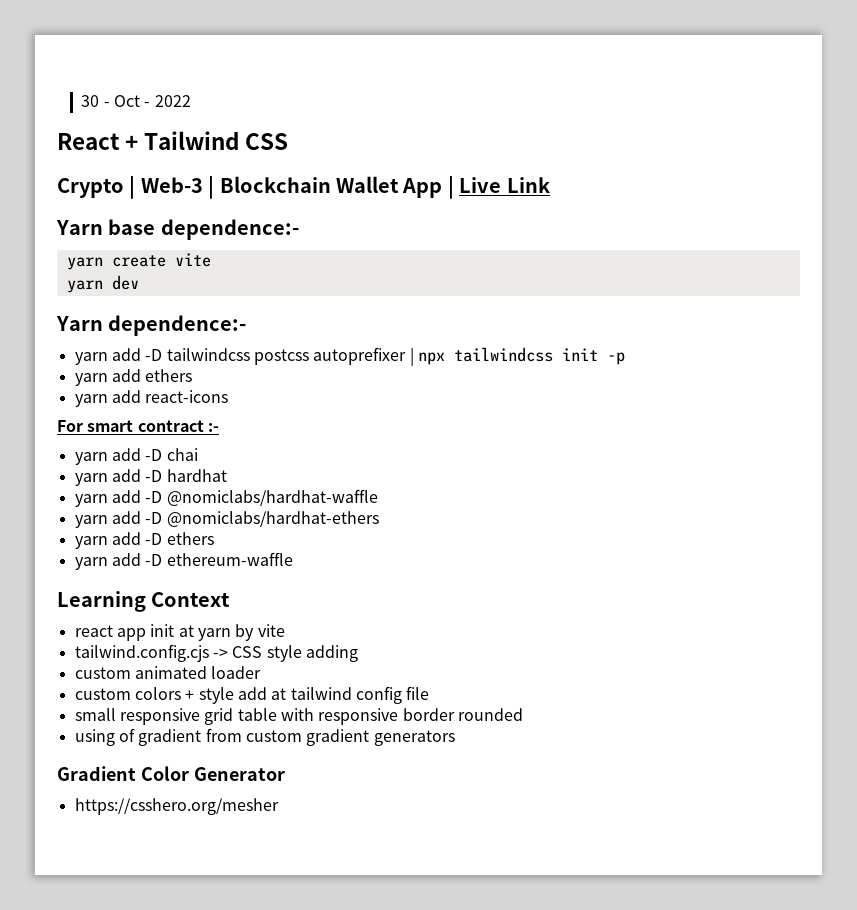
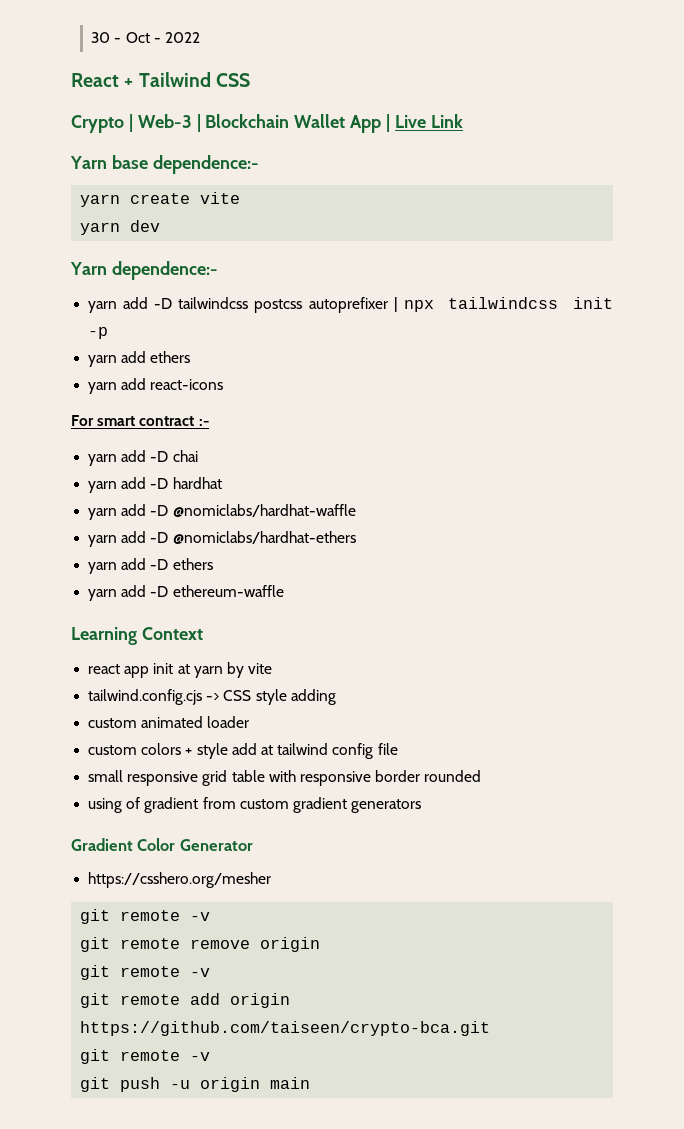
(279, 806) none -> [80,909,211,924] [80,937,321,952] [80,965,211,980] [80,993,291,1008] [80,1021,491,1036] [80,1049,211,1064] [80,1077,311,1092] // git remote -v // git remote remove origin // git remote -v // git remote add origin https://github.com/taiseen/crypto-bca.git // git remote -v // git push -u origin main

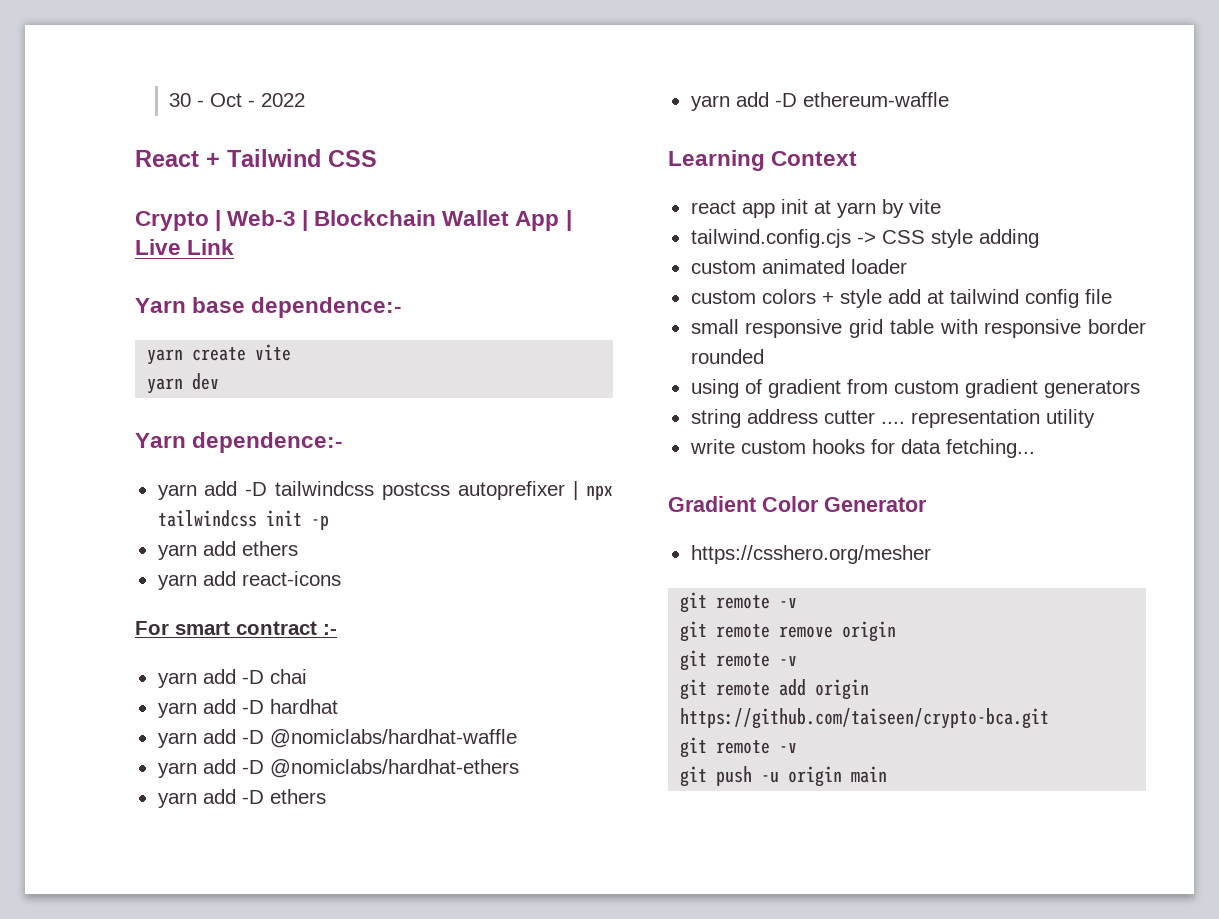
(422, 806) none -> [690,409,1095,428] [689,439,1035,458] // string address cutter .... representation utility // write custom hooks for data fetching...

